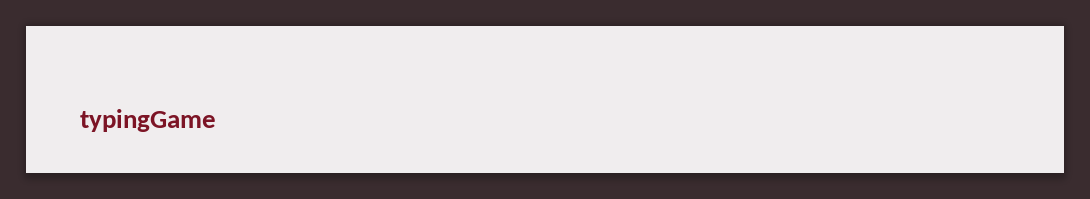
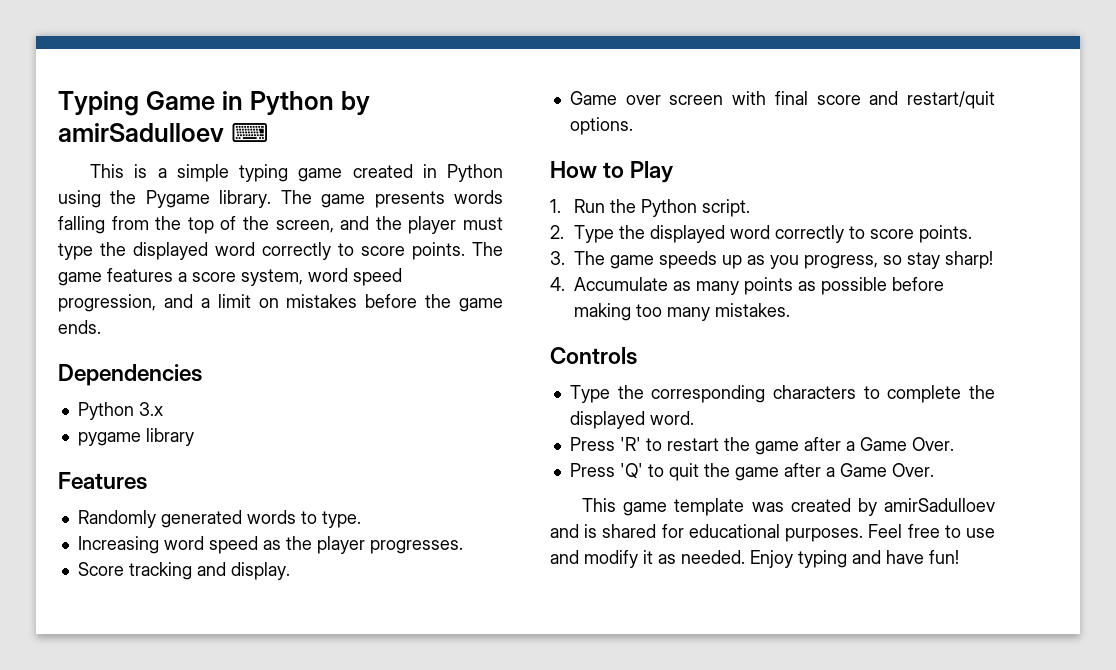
[80,109,216,132] typingGame -> [58,91,370,116] [58,123,269,142] [90,164,503,182] [58,190,503,208] [58,216,504,234] [58,242,503,260] [58,268,402,286] [58,294,503,312] [58,320,101,334] [58,364,202,386] [77,402,163,420] [77,428,194,446] [58,472,147,490] [77,510,361,528] [77,536,463,554] [77,562,290,580] [569,91,995,109] [569,117,633,135] [550,161,674,183] [550,199,750,217] [550,225,972,243] [550,251,993,269] [550,277,944,295] [574,303,790,321] [550,347,637,365] [569,385,995,403] [569,411,694,429] [569,437,954,455] [569,463,934,481] [582,498,995,516] [550,524,995,542] [550,550,959,568] Typing Game in Python by amirSadulloev ⌨ // This is a simple typing game created in Python using the Pygame library. The game presents words falling from the top of the screen, and the player must type the displayed word correctly to score points. The game features a score system, word speed progression, and a limit on mistakes before the game ends. // Dependencies // Python 3.x // pygame library // Features // Randomly generated words to type. // Increasing word speed as the player progresses. // Score tracking and display. // Game over screen with final score and restart/quit options. // How to Play // 1. Run the Python script. // 2. Type the displayed word correctly to score points. // 3. The game speeds up as you progress, so stay sharp! // 4. Accumulate as many points as possible before making too many mistakes. // Controls // Type the corresponding characters to complete the displayed word. // Press 'R' to restart the game after a Game Over. // Press 'Q' to quit the game after a Game Over. // This game template was created by amirSadulloev and is shared for educational purposes. Feel free to use and modify it as needed. Enjoy typing and have fun!

